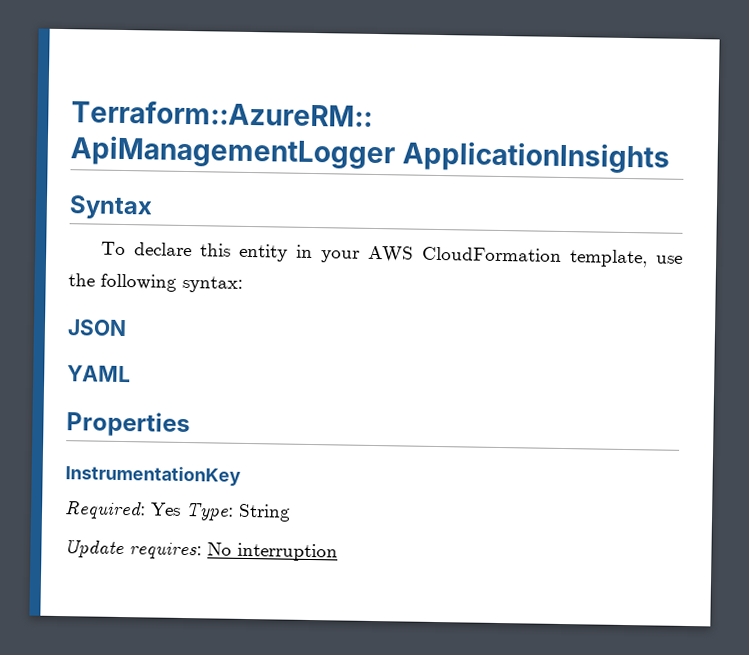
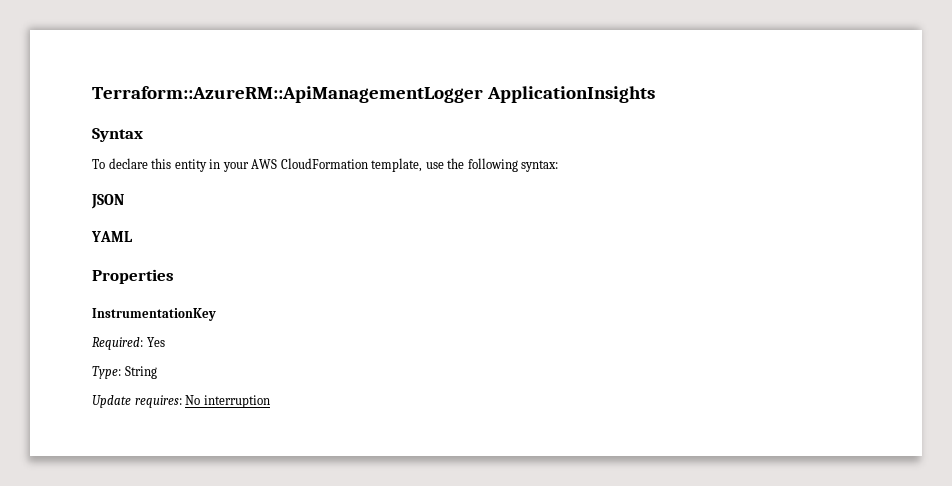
(181, 509) none -> (165, 342) //

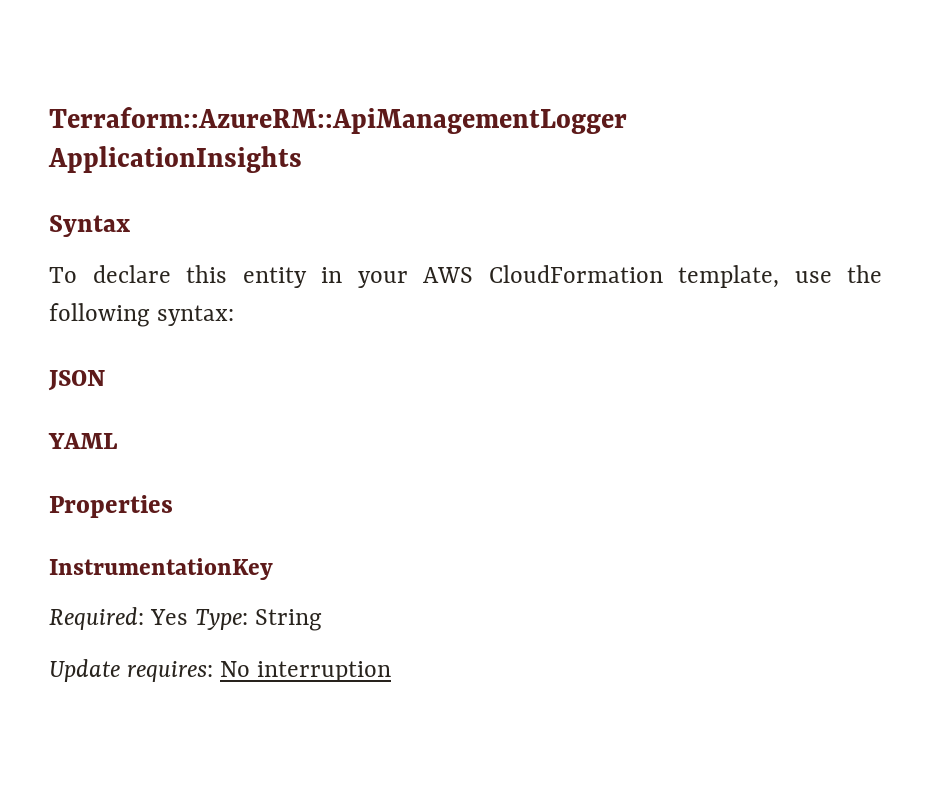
(165, 342) // -> (189, 617) none

